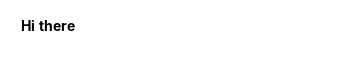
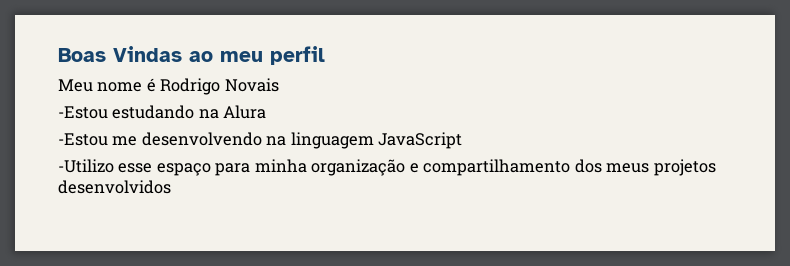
[21,19,75,31] Hi there -> [58,46,325,65] [58,78,279,95] [58,105,267,119] [58,132,463,149] [58,159,716,176] [58,180,171,194] Boas Vindas ao meu perfil // Meu nome é Rodrigo Novais // -Estou estudando na Alura // -Estou me desenvolvendo na linguagem JavaScript // -Utilizo esse espaço para minha organização e compartilhamento dos meus projetos desenvolvidos

